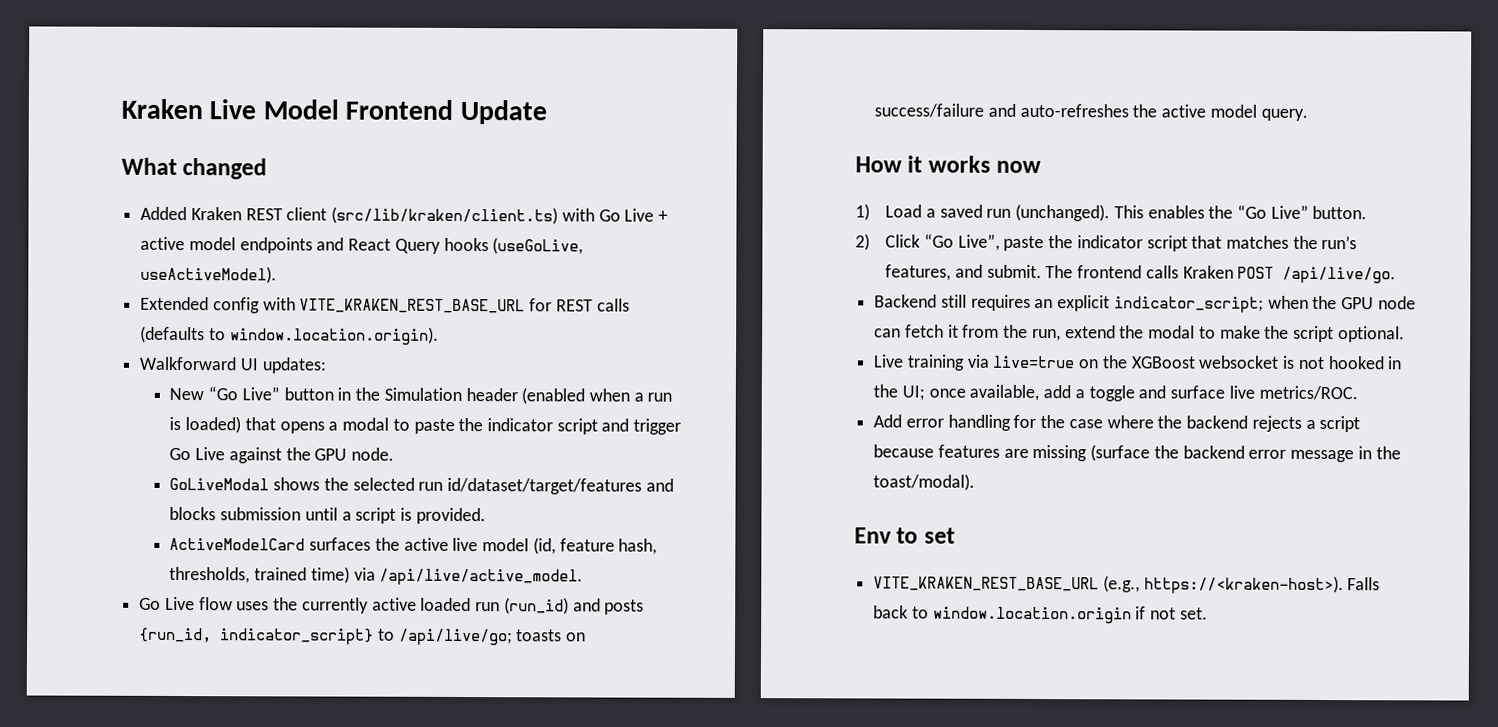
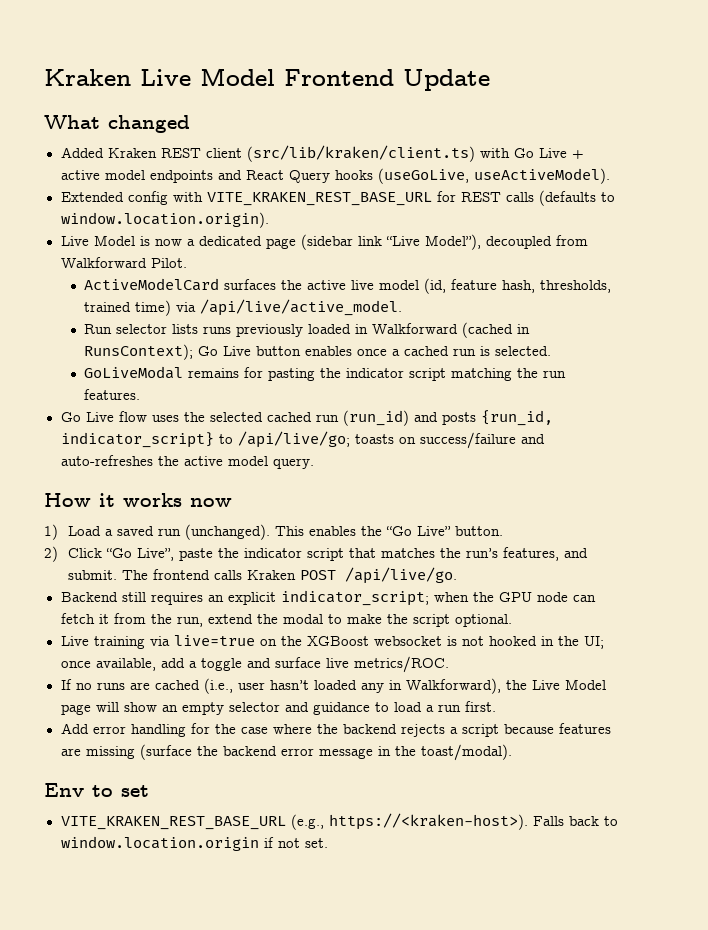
[139,356,327,374] [169,386,673,405] [169,416,682,435] [169,447,395,464] [169,477,674,495] [169,506,486,525] Walkforward UI updates: // New “Go Live” button in the Simulation header (enabled when a run is loaded) that opens a modal to paste the indicator script and trigger Go Live against the GPU node. // GoLiveModal shows the selected run id/dataset/target/features and blocks submission until a script is provided. -> [60,234,588,250] [60,257,187,268] Live Model is now a dedicated page (sidebar link “Live Model”), decoupled from Walkforward Pilot.
(584, 577) none -> [84,322,531,338] [84,344,552,360] [84,366,567,381] [84,389,141,400] // Run selector lists runs previously loaded in Walkforward (cached in RunsContext); Go Live button enables once a cached run is selected. // GoLiveModal remains for pasting the indicator script matching the run features.
[301,597,472,614] currently active loaded -> [209,412,312,422] selected cached
(1358, 393) none -> [60,678,606,694] [60,701,496,715] // If no runs are cached (i.e., user hasn’t loaded any in Walkforward), the Live Model page will show an empty selector and guidance to load a run first.

